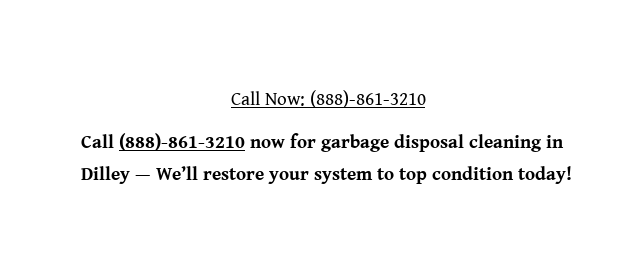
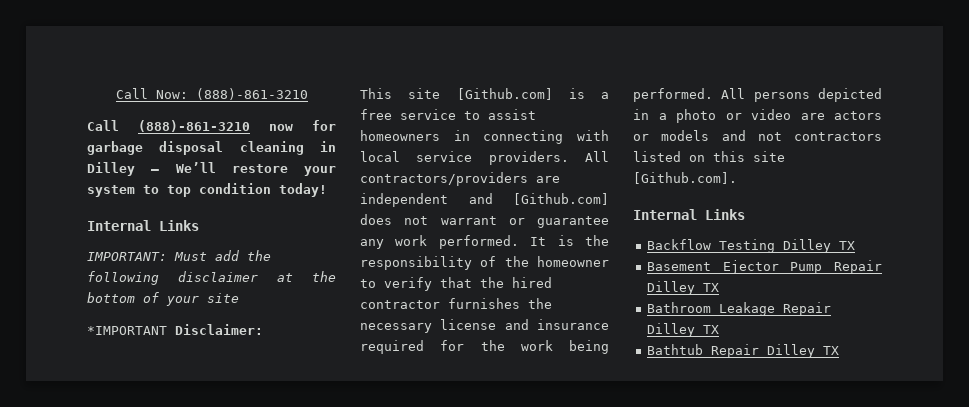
(572, 175) none -> [87,220,199,231] [87,250,271,261] [87,271,336,285] [87,292,239,306] [87,324,263,335] [360,88,609,100] [360,109,536,120] [360,130,609,144] [360,151,609,165] [360,172,560,186] [360,193,609,207] [360,214,609,228] [360,235,609,249] [360,256,609,270] [360,277,552,291] [360,298,552,309] [360,319,609,333] [360,340,609,354] [633,88,882,102] [633,109,882,123] [633,130,882,141] [633,151,785,162] [633,172,737,184] [633,209,745,220] [646,239,855,253] [646,260,882,274] [646,281,719,295] [646,302,831,316] [646,323,719,337] [646,344,839,358] // Internal Links // IMPORTANT: Must add the following disclaimer at the bottom of your site // *IMPORTANT Disclaimer: // This site [Github.com] is a free service to assist homeowners in connecting with local service providers. All contractors/providers are independent and [Github.com] does not warrant or guarantee any work performed. It is the responsibility of the homeowner to verify that the hired contractor furnishes the necessary license and insurance required for the work being performed. All persons depicted in a photo or video are actors or models and not contractors listed on this site [Github.com]. // Internal Links // Backflow Testing Dilley TX // Basement Ejector Pump Repair Dilley TX // Bathroom Leakage Repair Dilley TX // Bathtub Repair Dilley TX

